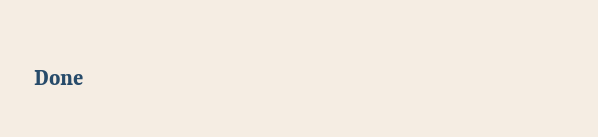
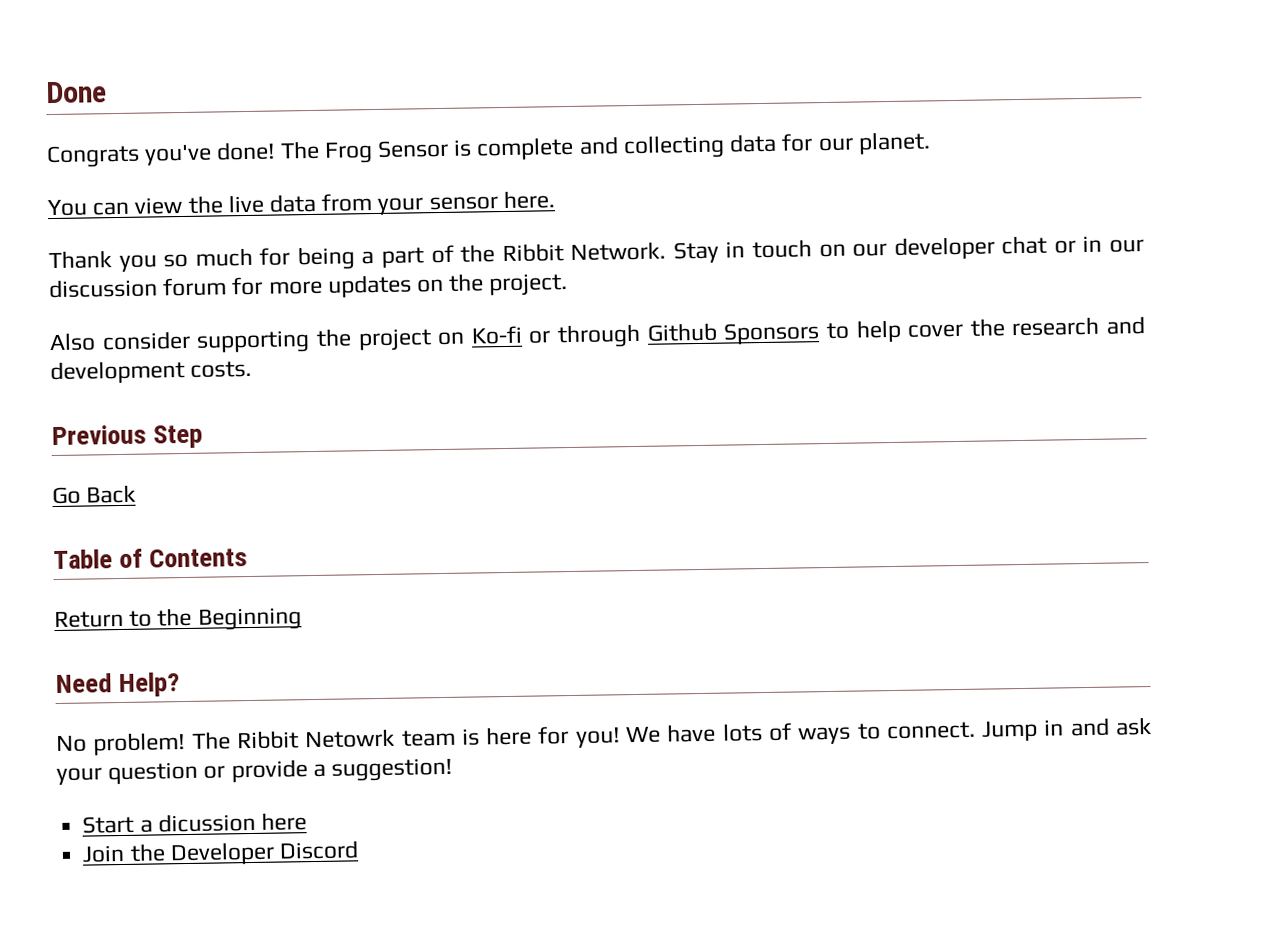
(83, 77) none -> [46,131,931,169] [47,190,555,217] [48,235,1144,272] [49,273,569,299] [49,316,1145,354] [50,359,253,385] [51,424,204,449] [52,484,137,505] [53,548,249,570] [54,607,302,631] [55,672,181,698] [56,717,1152,756] [56,757,453,786] [82,812,307,834] [82,840,359,866] // Congrats you've done! The Frog Sensor is complete and collecting data for our planet. // You can view the live data from your sensor here. // Thank you so much for being a part of the Ribbit Network. Stay in touch on our developer chat or in our discussion forum for more updates on the project. // Also consider supporting the project on Ko-fi or through Github Sponsors to help cover the research and development costs. // Previous Step // Go Back // Table of Contents // Return to the Beginning // Need Help? // No problem! The Ribbit Netowrk team is here for you! We have lots of ways to connect. Jump in and ask your question or provide a suggestion! // Start a dicussion here // Join the Developer Discord

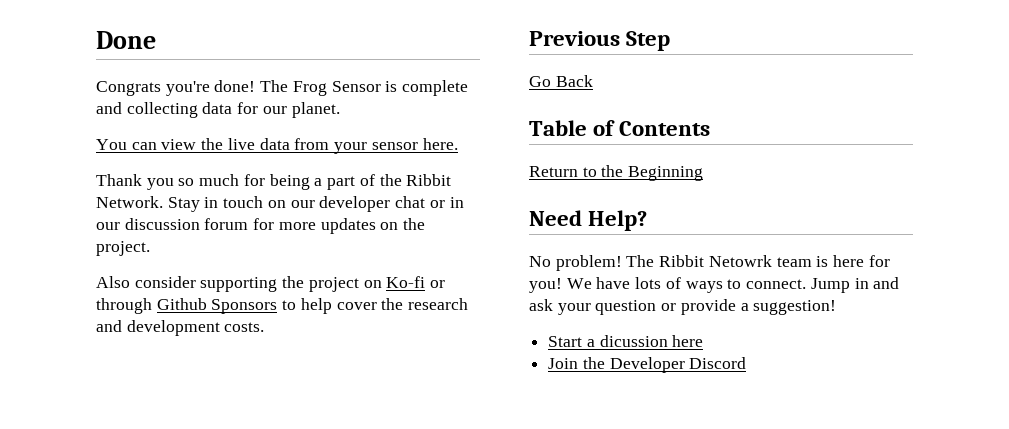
[144,144,213,166] you've -> [165,81,210,96] you're

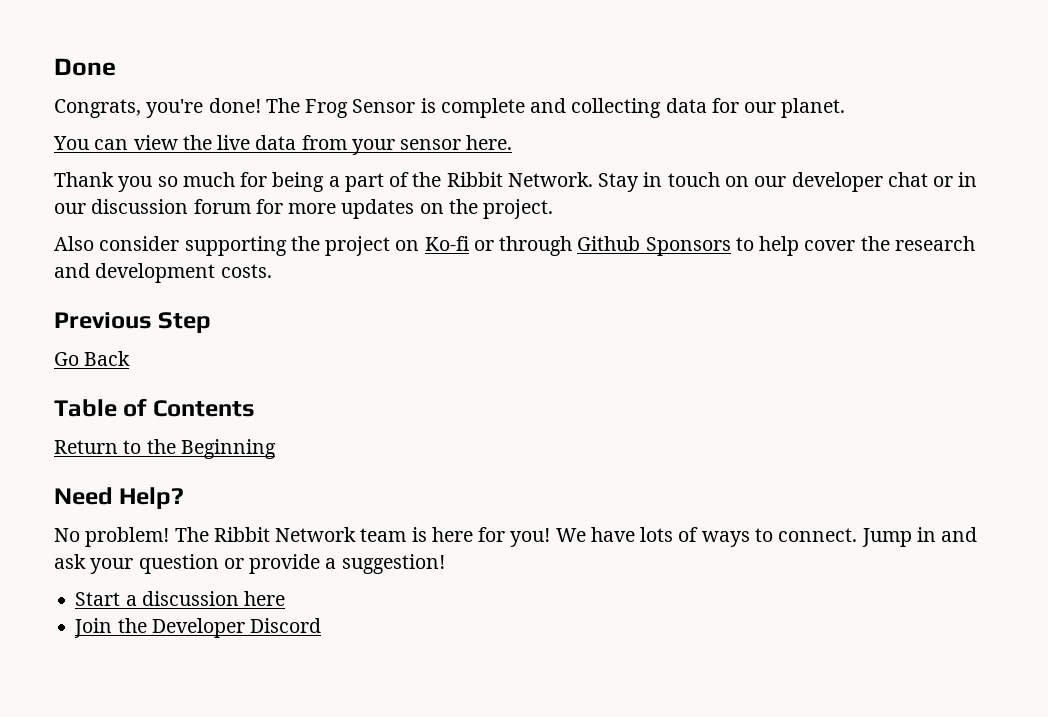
[96,81,161,96] Congrats -> [54,99,141,118] Congrats,
[708,255,772,267] Netowrk -> [275,527,357,542] Network
[599,335,668,347] dicussion -> [141,591,239,606] discussion

